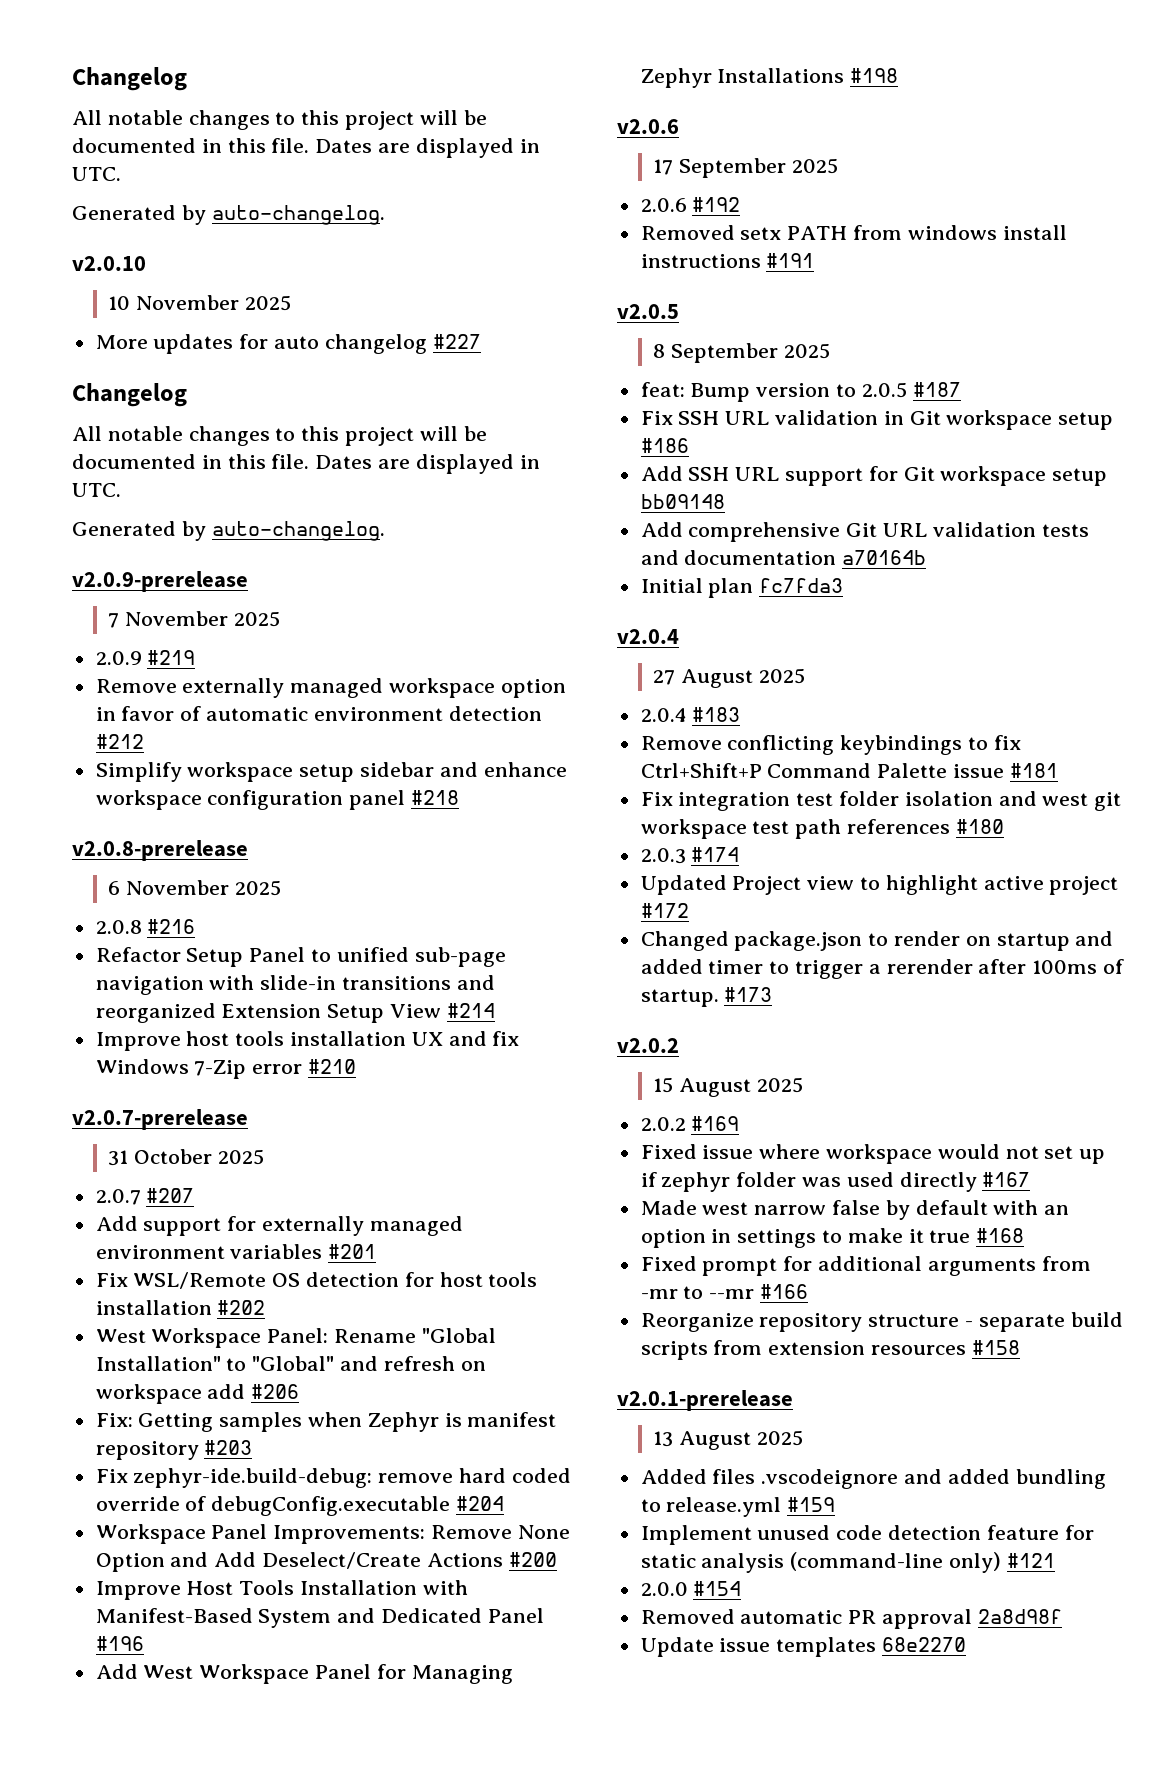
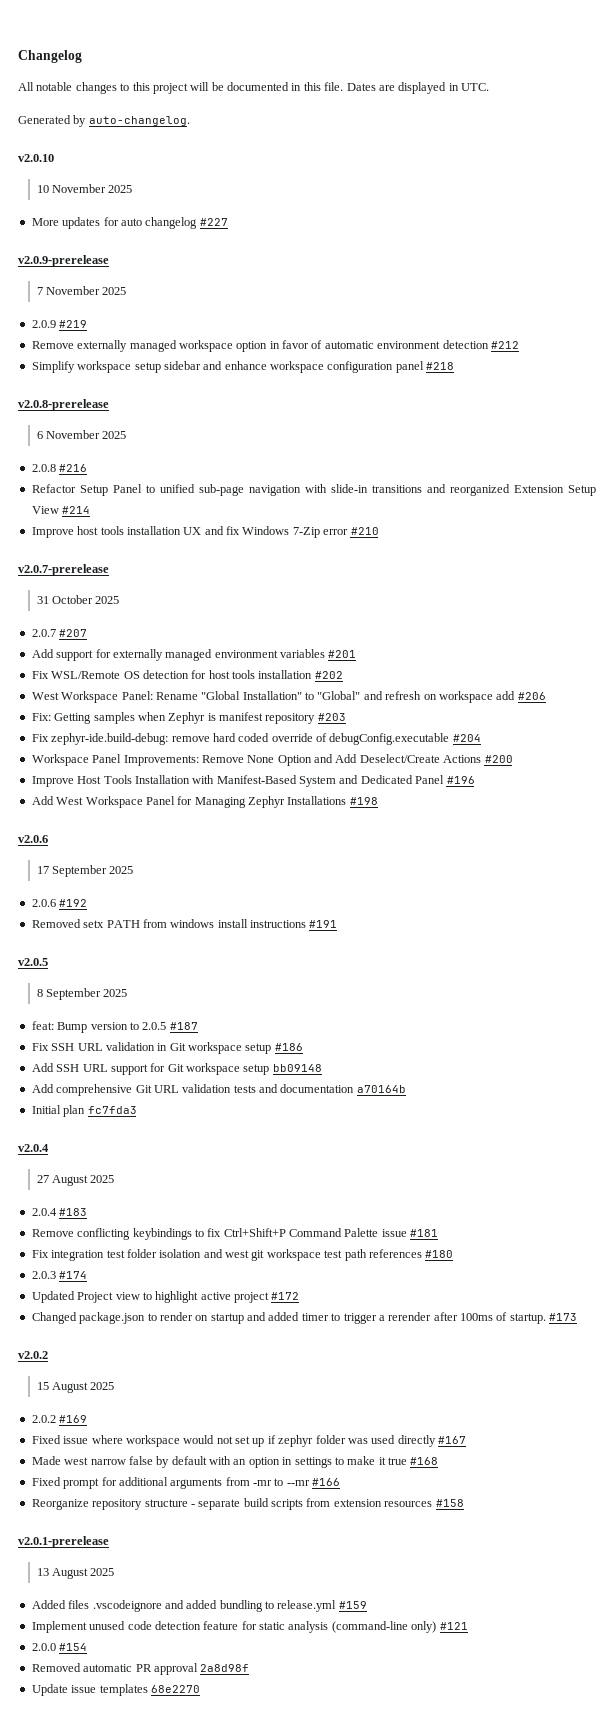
[72,383,187,407] [72,426,487,446] [72,454,540,474] [72,483,121,497] [72,521,385,541] // Changelog // All notable changes to this project will be documented in this file. Dates are displayed in UTC. // Generated by auto-changelog. -> (228, 222) none

